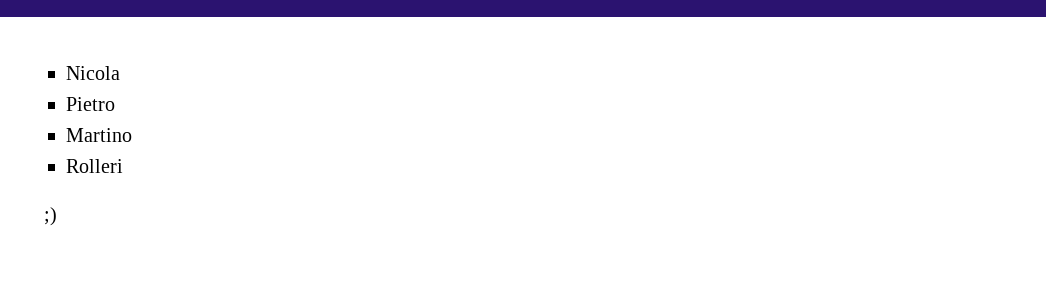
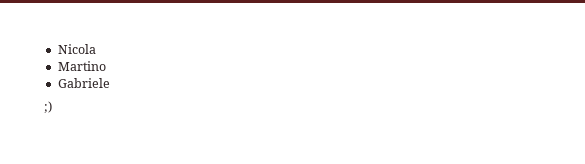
[66,97,115,111] // Pietro -> (96, 49) none
[66,159,123,173] Rolleri -> [57,78,110,88] Gabriele

